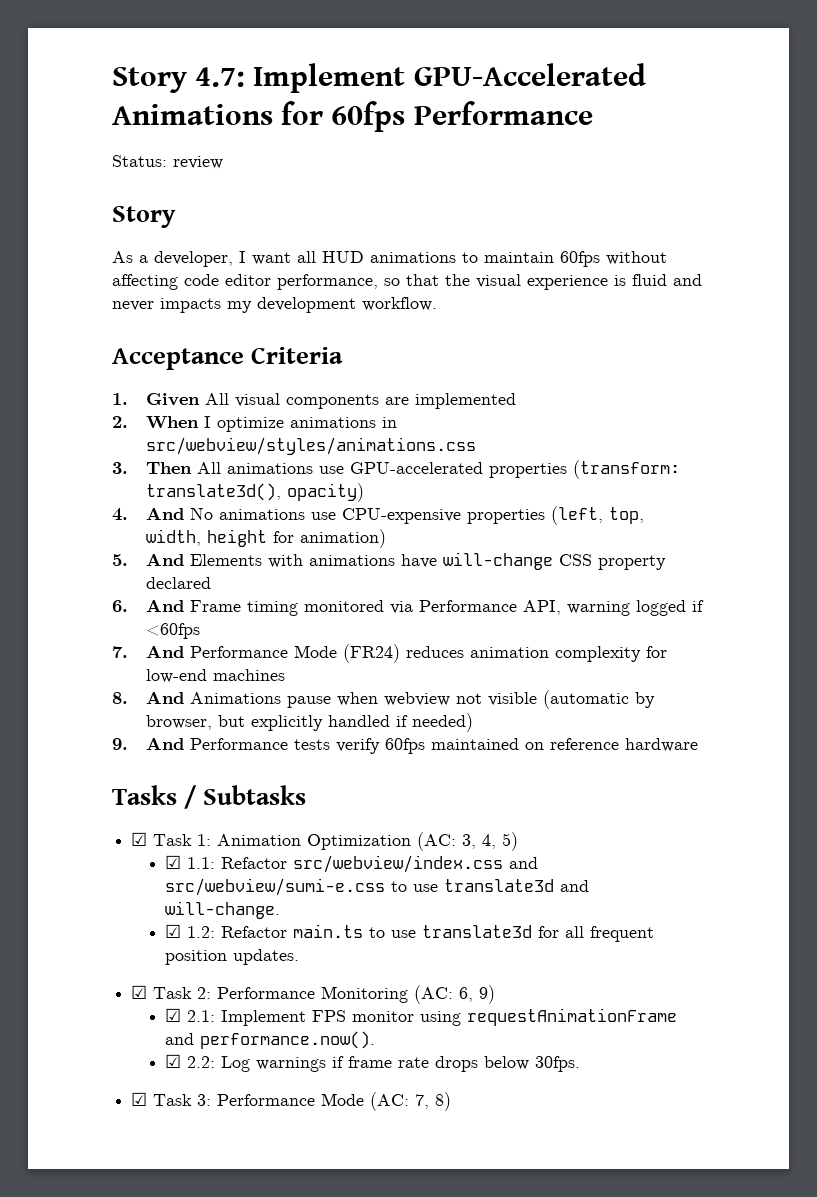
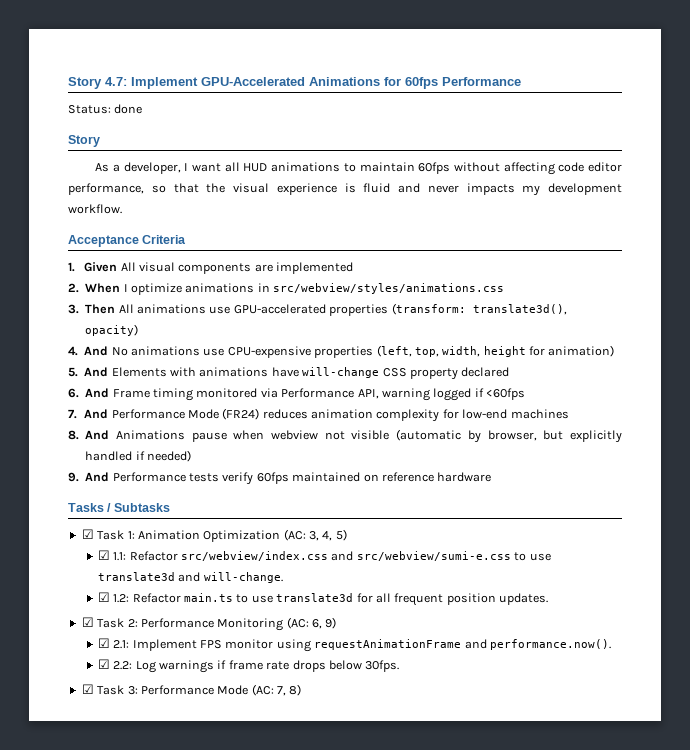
[173,156,223,169] review -> [114,104,143,114] done

